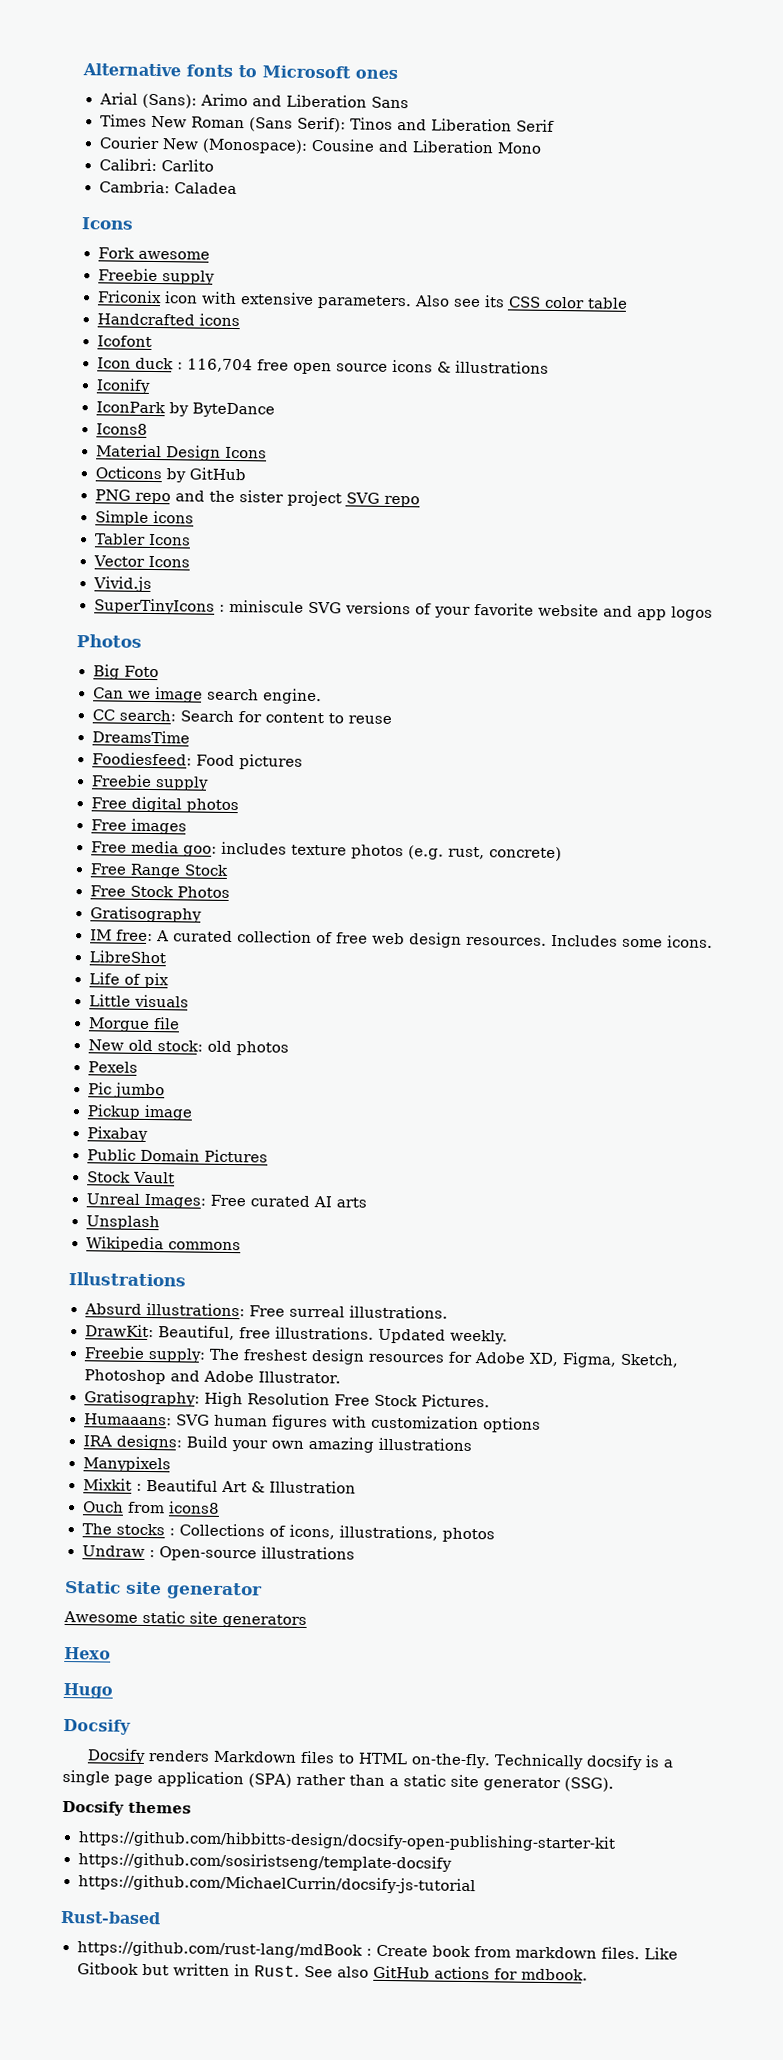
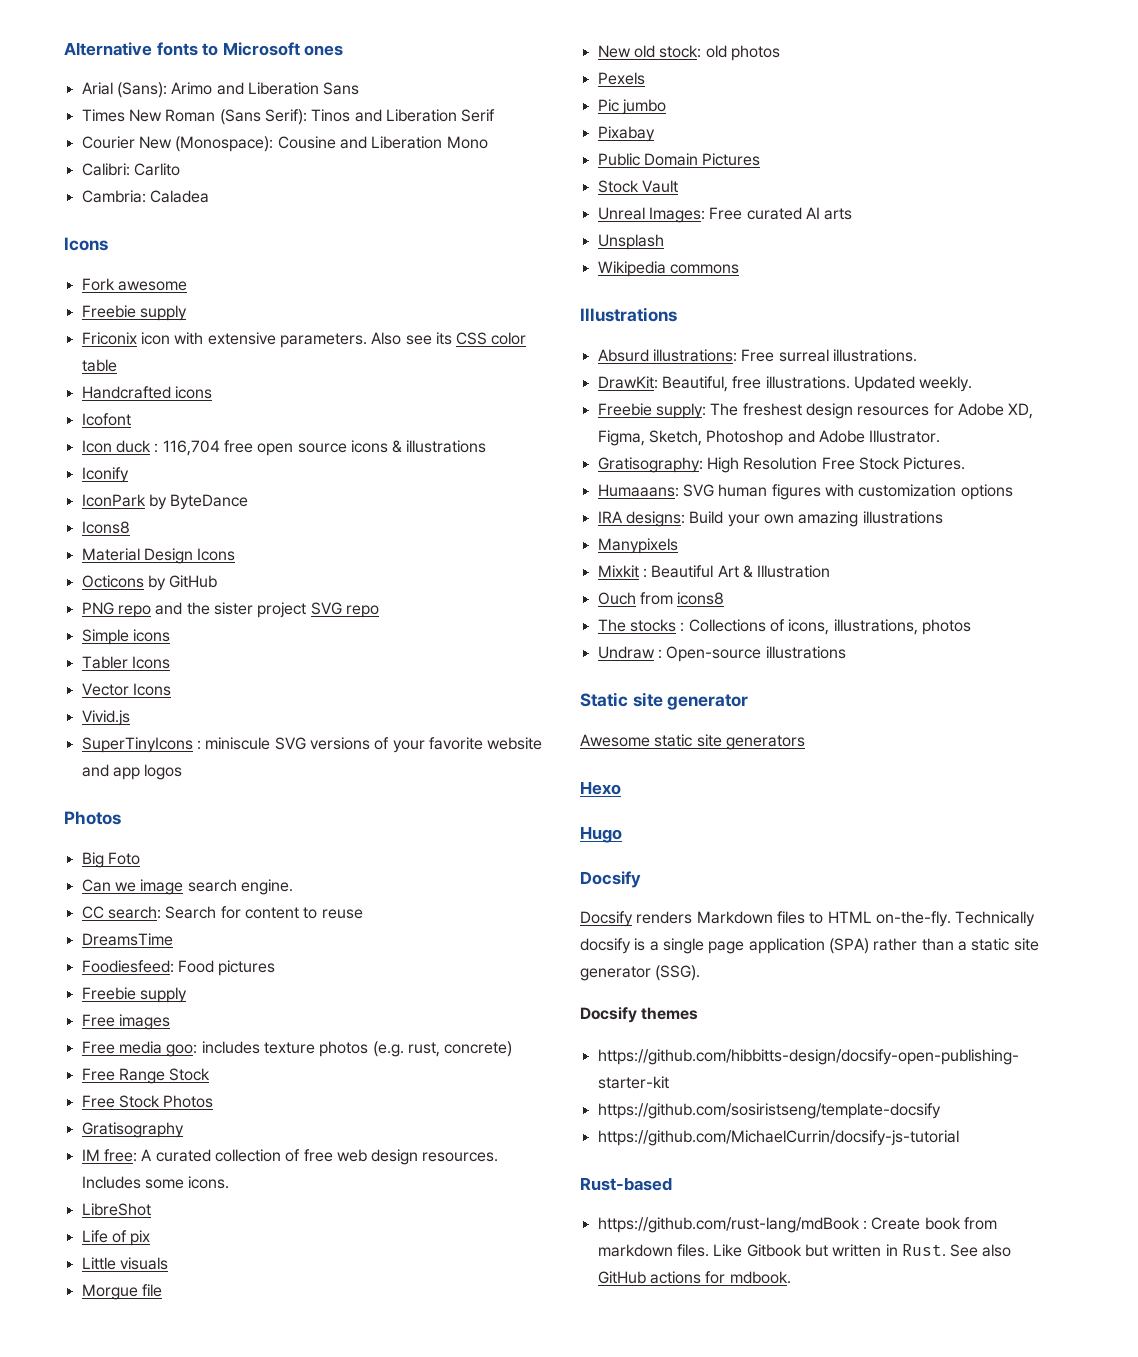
[90,796,239,814] // Free digital photos -> (187, 995) none
[86,1104,193,1121] // Pickup image -> (666, 107) none

